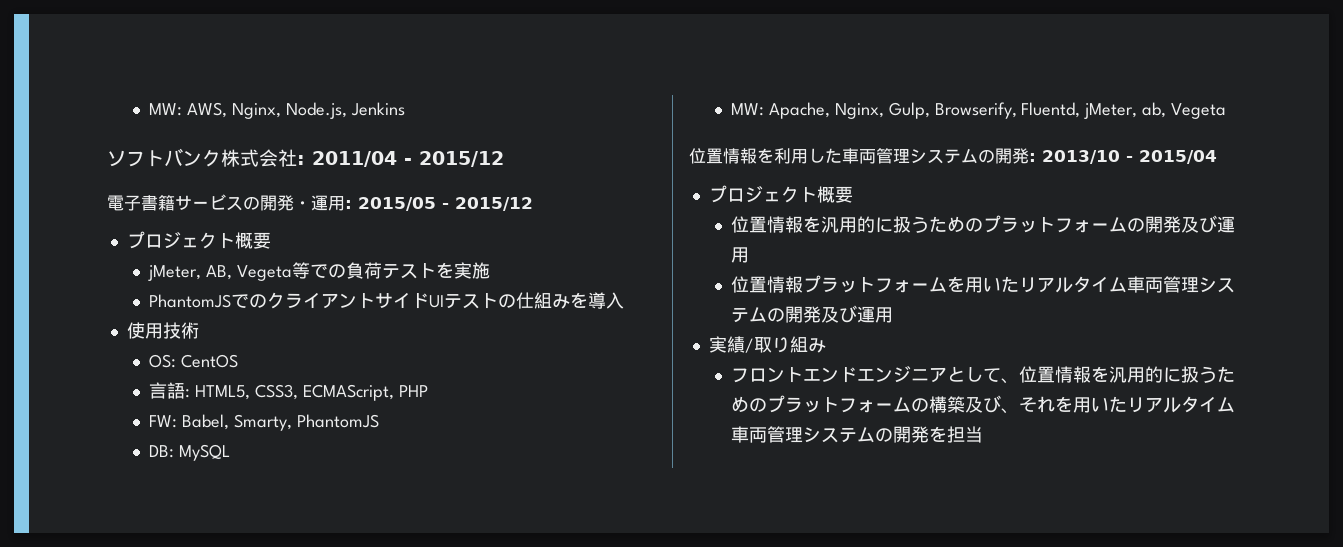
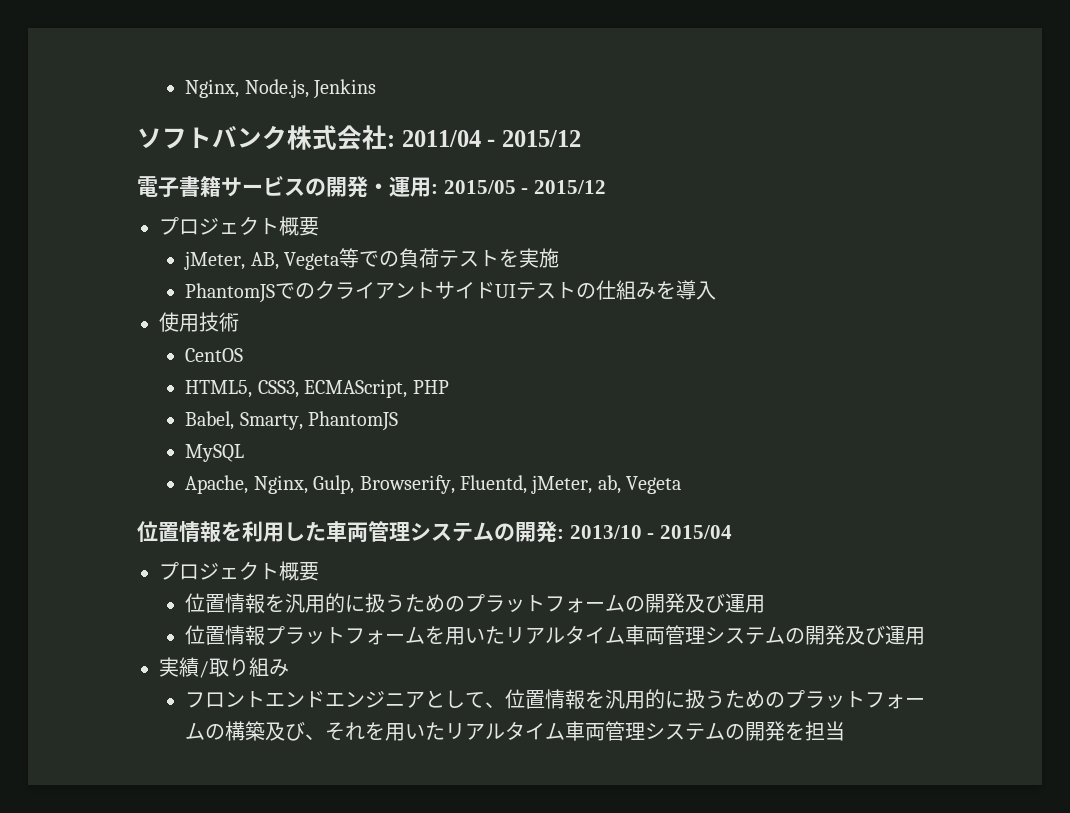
[149,102,227,118] MW: AWS, -> (185, 88) none
[149,354,177,368] OS: -> (239, 322) none
[149,382,191,399] 言語: -> (244, 355) none
[149,415,178,428] FW: -> (449, 387) none
[149,445,175,458] DB: -> (399, 421) none
[731,103,765,116] MW: -> (245, 453) none

